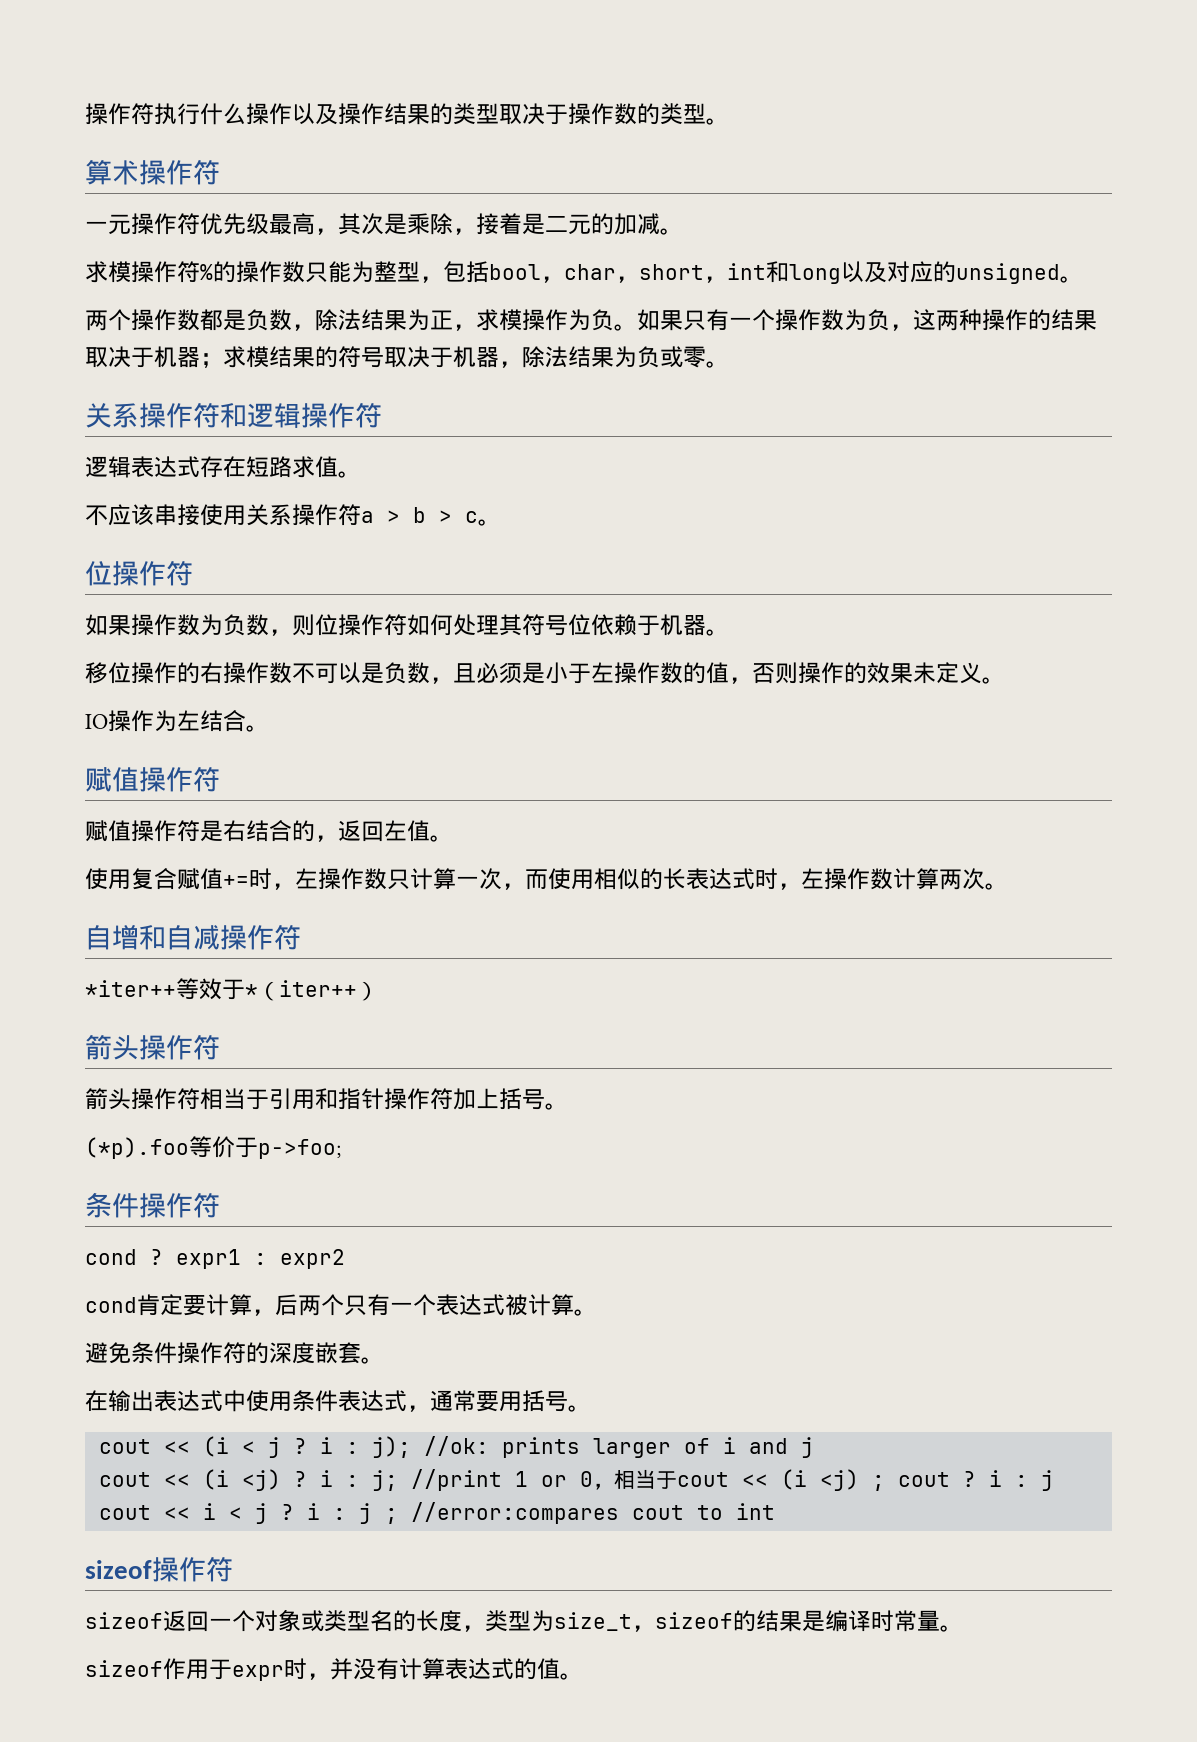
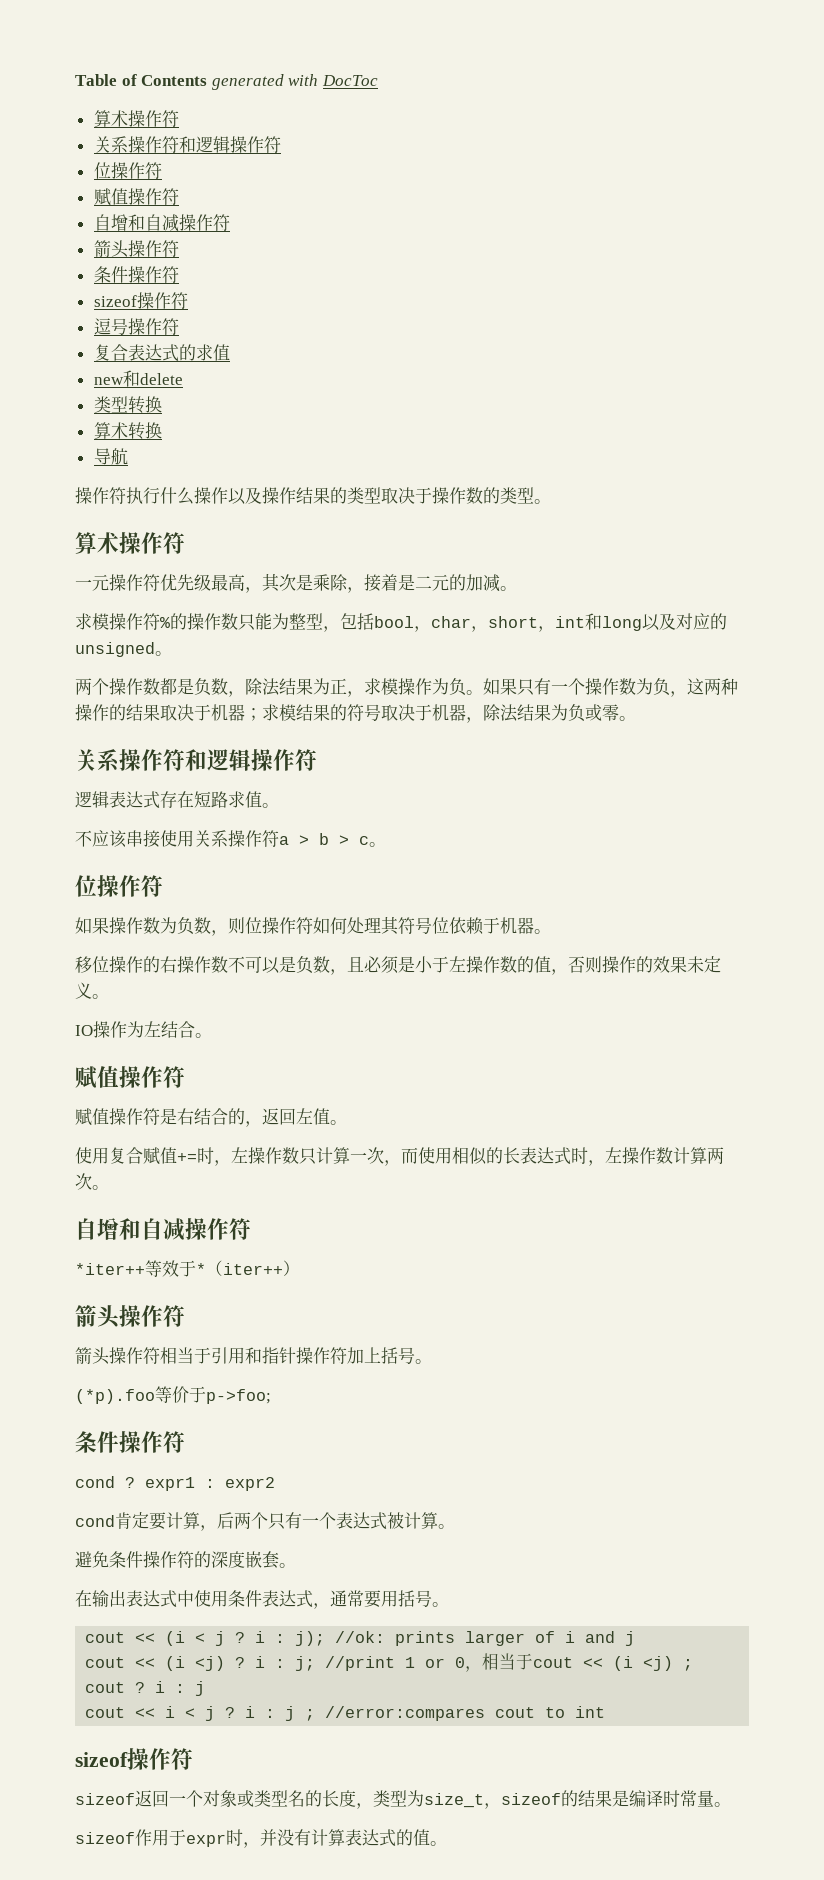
(85, 114) none -> [75,74,378,90] [93,110,179,127] [93,136,281,153] [93,162,162,179] [93,188,179,206] [93,214,230,232] [93,240,179,258] [93,266,179,283] [93,292,188,309] [93,318,179,335] [93,344,230,362] [93,370,183,387] [93,396,162,414] [93,422,162,440] [93,448,128,465] Table of Contents generated with DocToc // 算术操作符 // 关系操作符和逻辑操作符 // 位操作符 // 赋值操作符 // 自增和自减操作符 // 箭头操作符 // 条件操作符 // sizeof操作符 // 逗号操作符 // 复合表达式的求值 // new和delete // 类型转换 // 算术转换 // 导航 //

